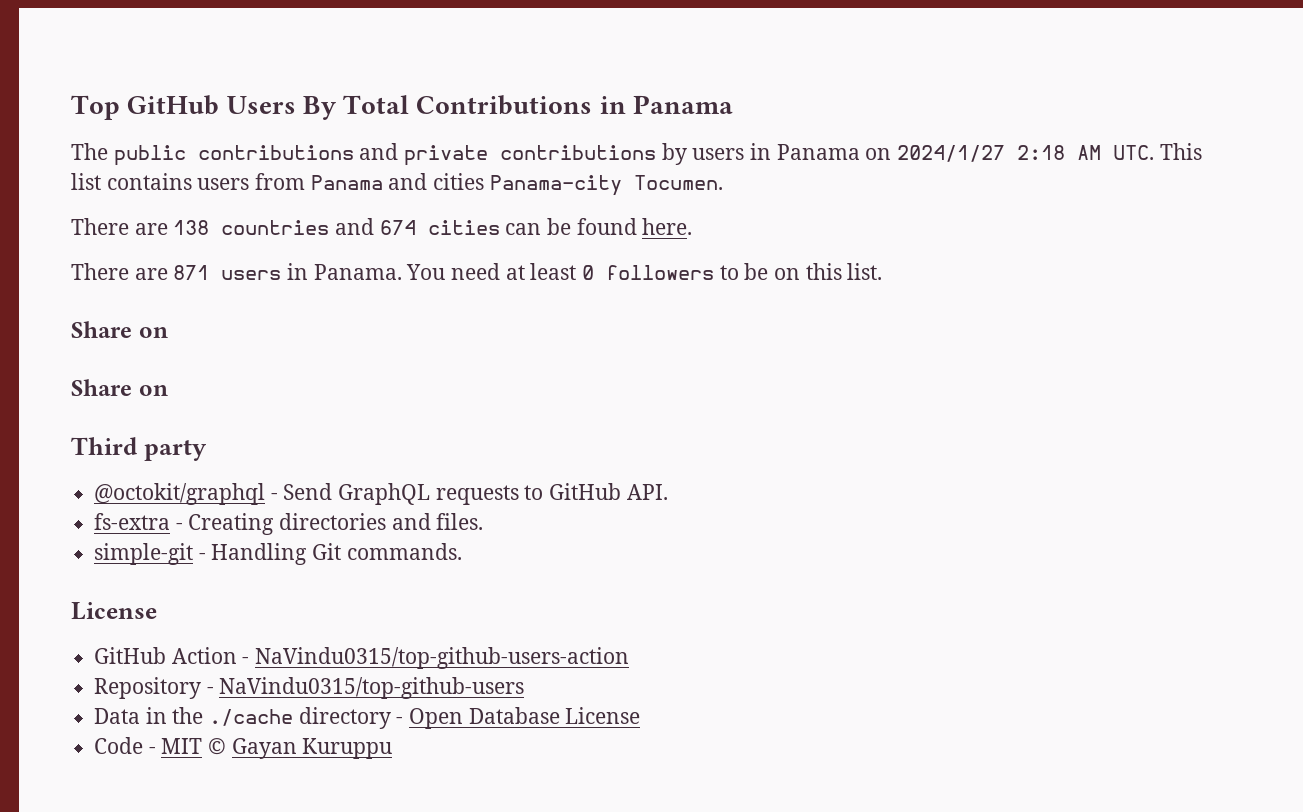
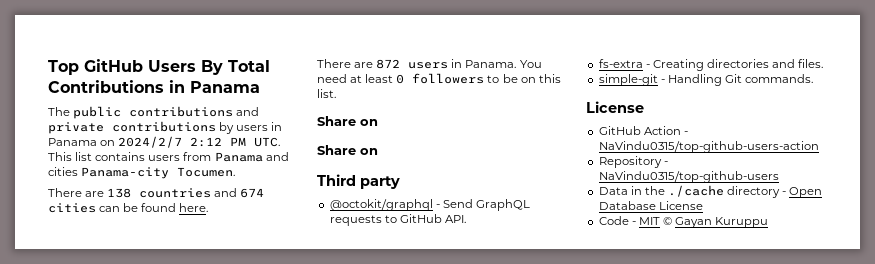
[897,145,1102,162] 2024/1/27 2:18 AM -> [118,136,247,148] 2024/2/7 2:12 PM
[173,265,210,280] 871 -> [376,59,401,69] 872

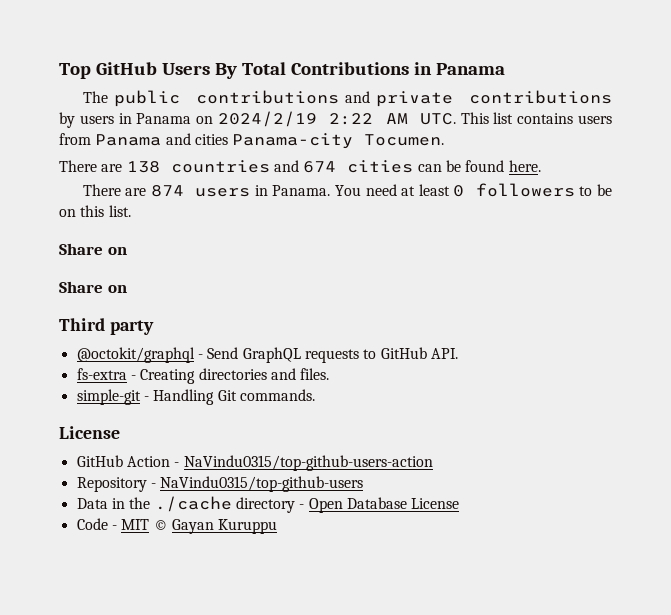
[118,136,247,148] 2024/2/7 2:12 PM -> [218,111,408,127] 2024/2/19 2:22 AM
[376,59,401,69] 872 -> [150,185,184,197] 874

